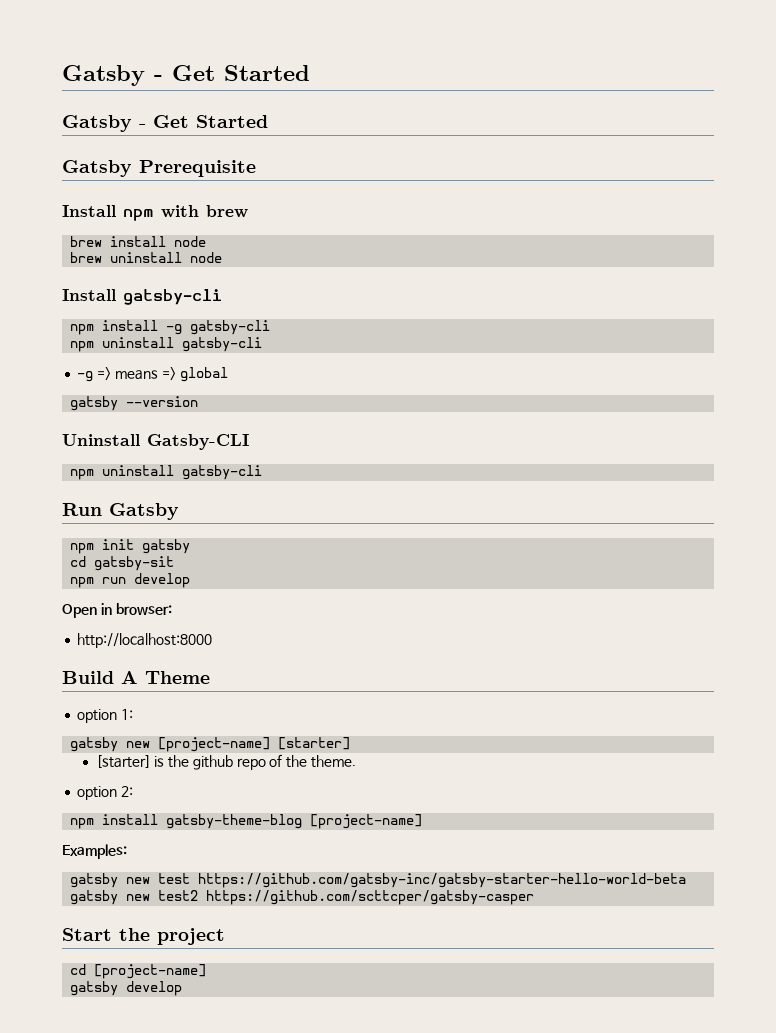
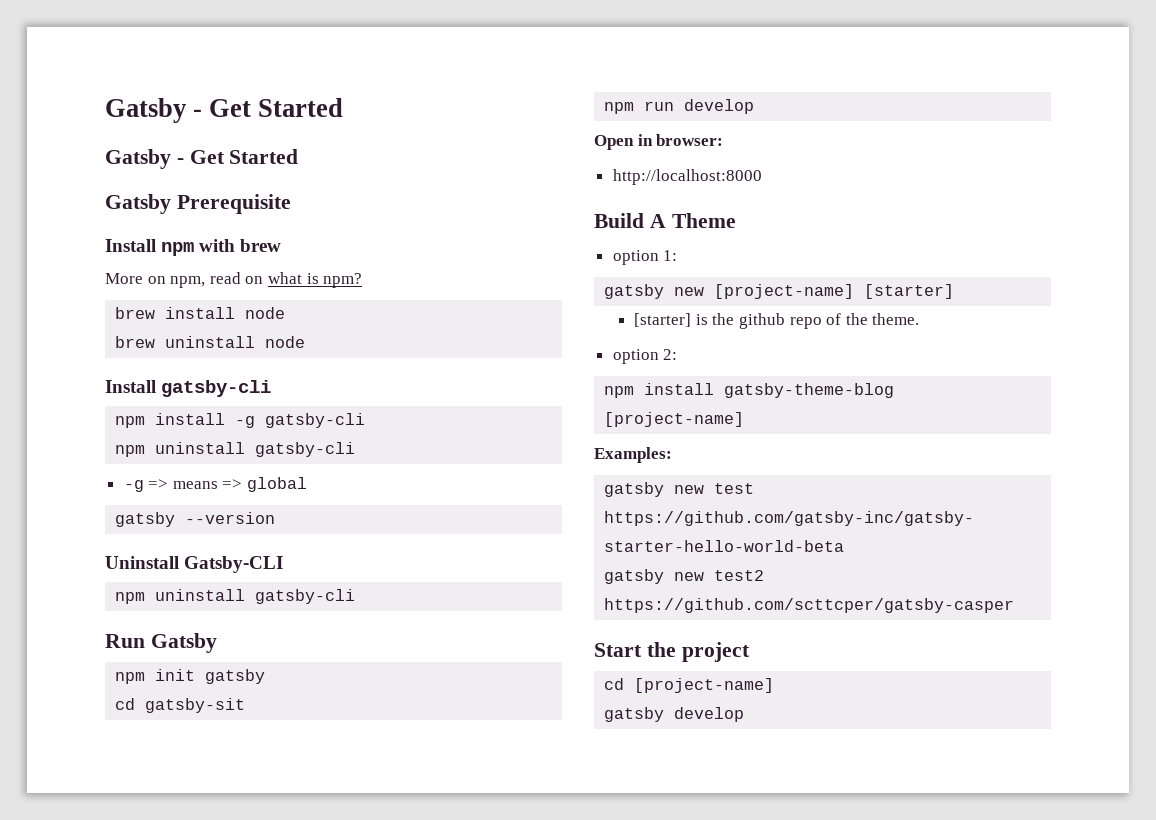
(248, 211) none -> [105,272,363,288] // More on npm, read on what is npm?

